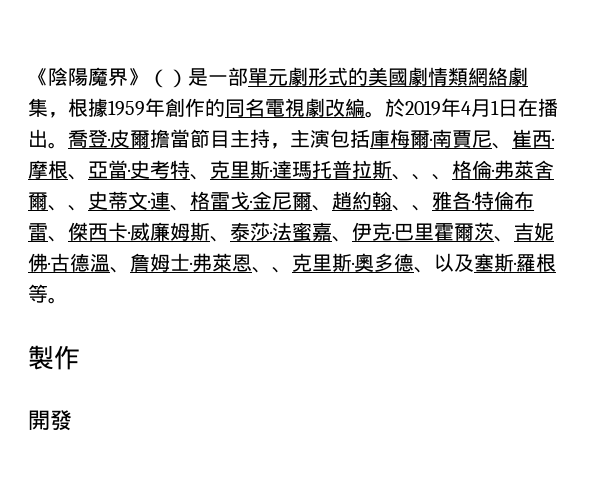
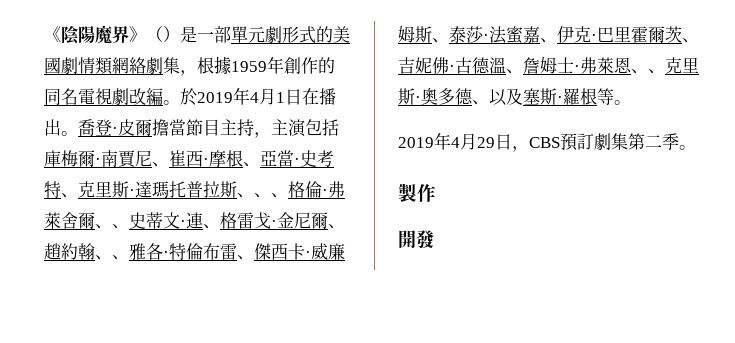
(68, 300) none -> [398,132,696,152] // 2019年4月29日，CBS預訂劇集第二季。

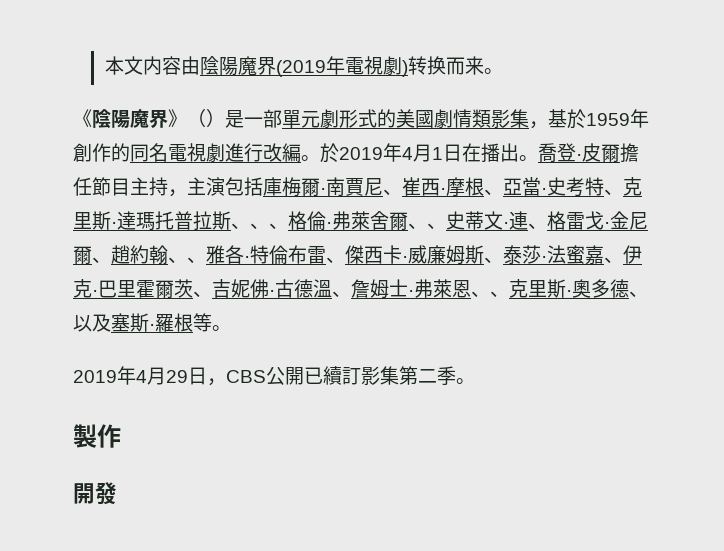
(44, 34) none -> [104,56,503,77] 本文内容由陰陽魔界(2019年電視劇)转换而来。 //
[112,56,231,76] 網絡劇集，根據 -> [491,109,586,129] 影集，基於
(129, 96) none -> [225,143,263,162] 進行
[169,119,186,136] 當 -> [73,177,92,196] 任
[560,133,611,151] 預訂劇 -> [266,366,380,385] 公開已續訂影

